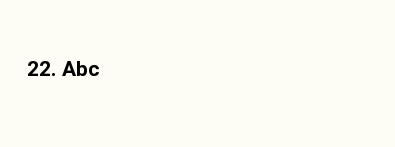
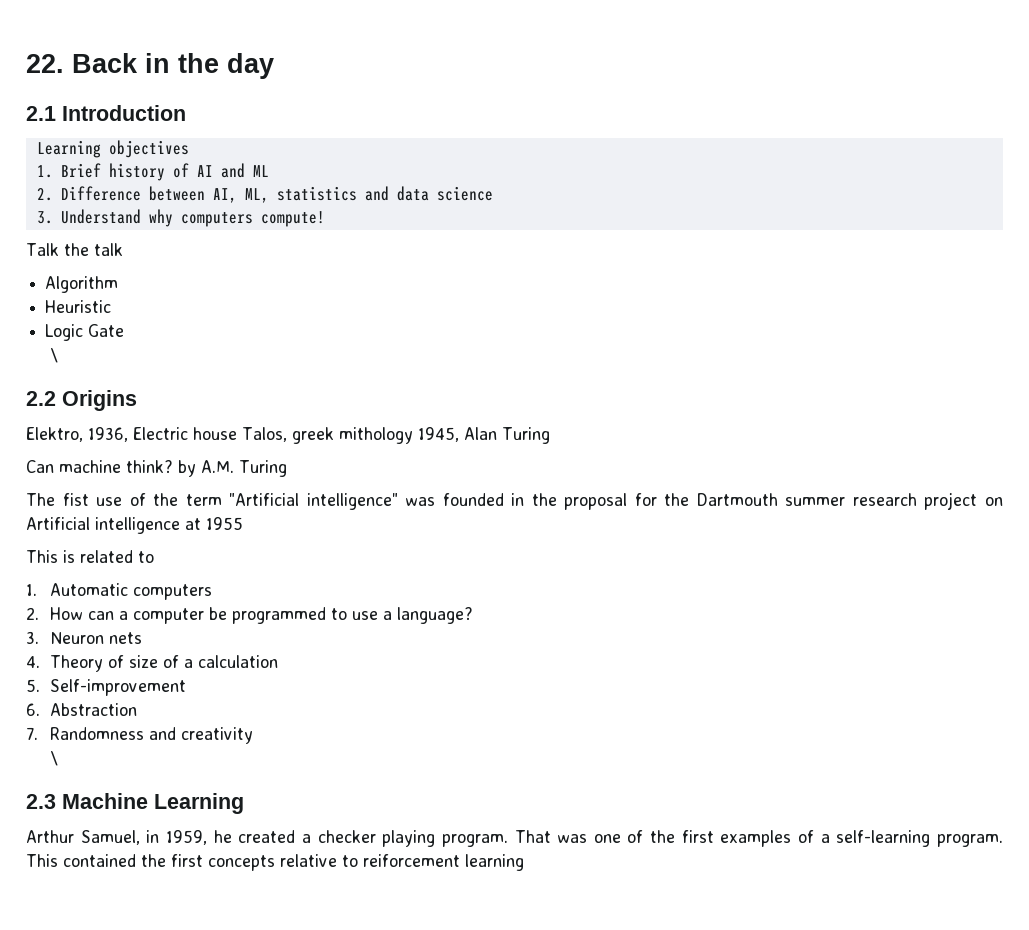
[61,61,100,76] Abc -> [72,53,274,79] [26,105,186,121] [36,140,189,158] [36,163,269,181] [36,186,493,203] [36,209,325,227] [26,243,123,256] [45,276,119,293] [45,300,112,313] [45,324,125,341] [50,348,59,363] [26,390,137,411] [26,427,550,444] [26,460,287,477] [26,492,1003,510] [26,517,243,534] [26,550,154,563] [26,583,213,600] [26,607,474,624] [26,631,143,644] [26,655,279,672] [26,679,187,696] [26,703,138,716] [26,727,254,744] [50,751,59,766] [26,793,244,814] [26,830,1003,847] [26,854,524,871] Back in the day // 2.1 Introduction // Learning objectives // 1. Brief history of AI and ML // 2. Difference between AI, ML, statistics and data science // 3. Understand why computers compute! // Talk the talk // Algorithm // Heuristic // Logic Gate // \ // 2.2 Origins // Elektro, 1936, Electric house Talos, greek mithology 1945, Alan Turing // Can machine think? by A.M. Turing // The fist use of the term "Artificial intelligence" was founded in the proposal for the Dartmouth summer research project on Artificial intelligence at 1955 // This is related to // 1. Automatic computers // 2. How can a computer be programmed to use a language? // 3. Neuron nets // 4. Theory of size of a calculation // 5. Self-improvement // 6. Abstraction // 7. Randomness and creativity // \ // 2.3 Machine Learning // Arthur Samuel, in 1959, he created a checker playing program. That was one of the first examples of a self-learning program. This contained the first concepts relative to reiforcement learning

